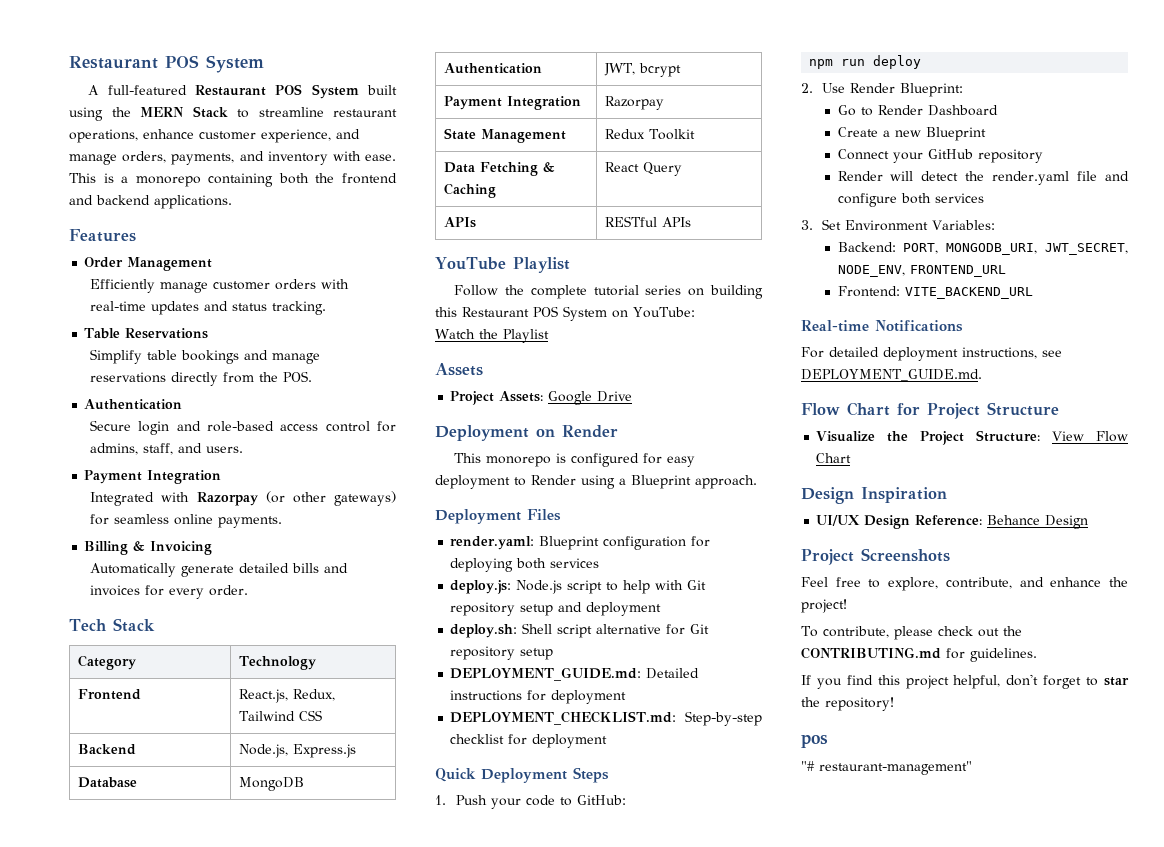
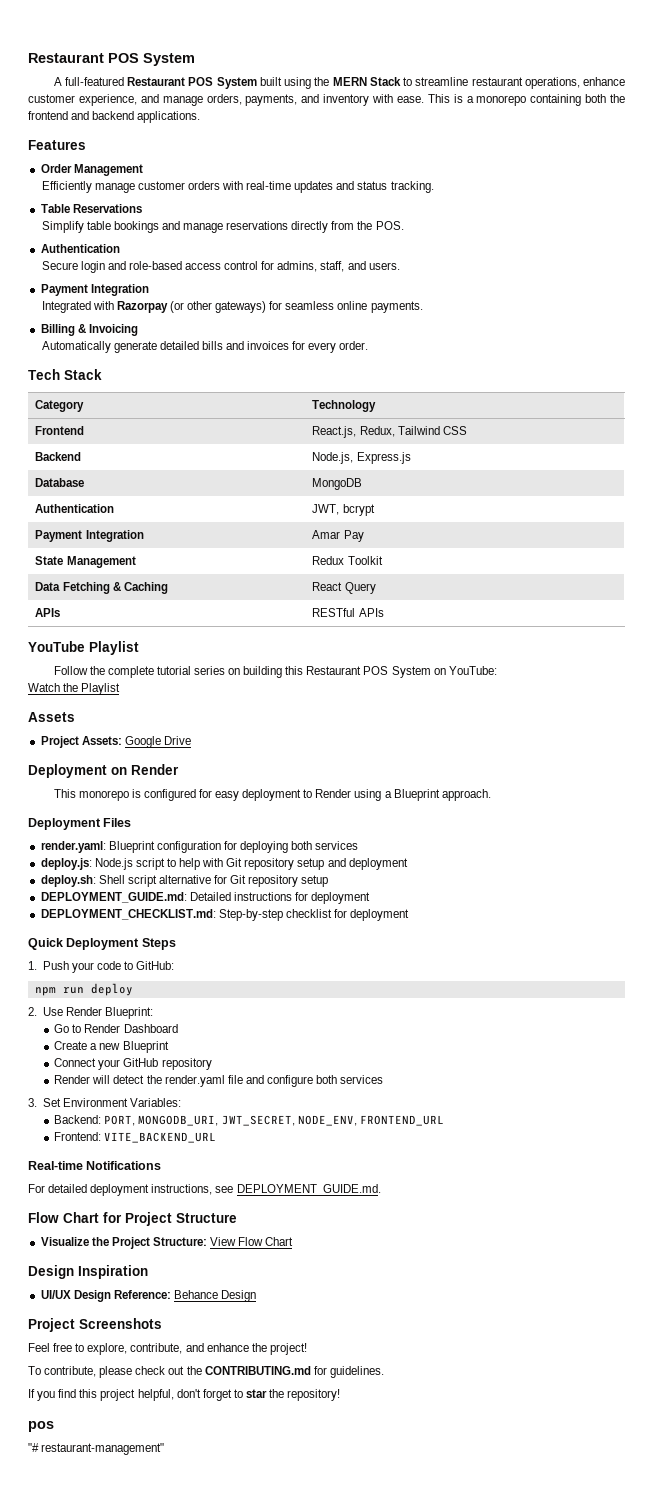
[605,96,665,110] Razorpay -> [312,530,364,542] Amar Pay

